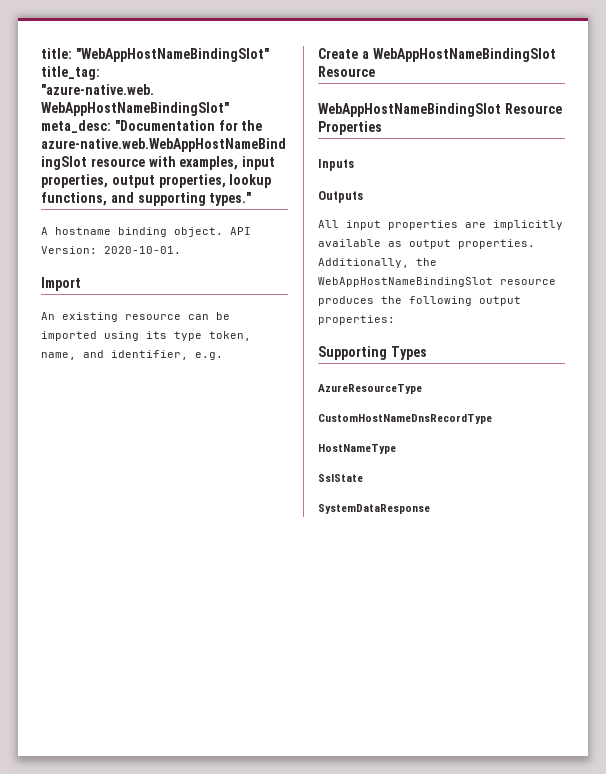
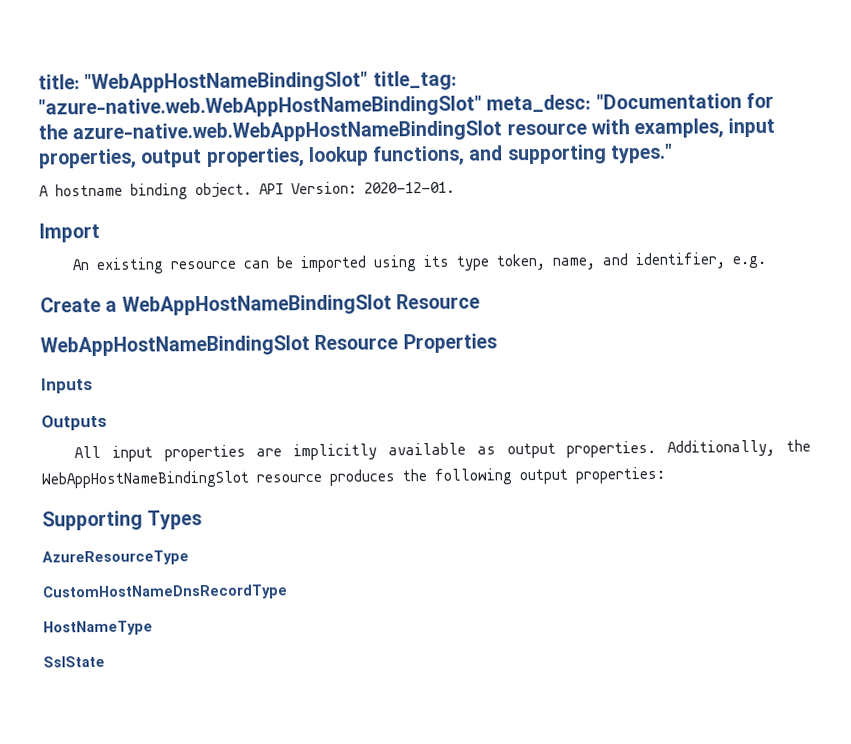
[104,246,181,254] 2020-10-01. -> [364,181,455,194] 2020-12-01.
[318,504,430,514] // SystemDataResponse -> (105, 661) none

